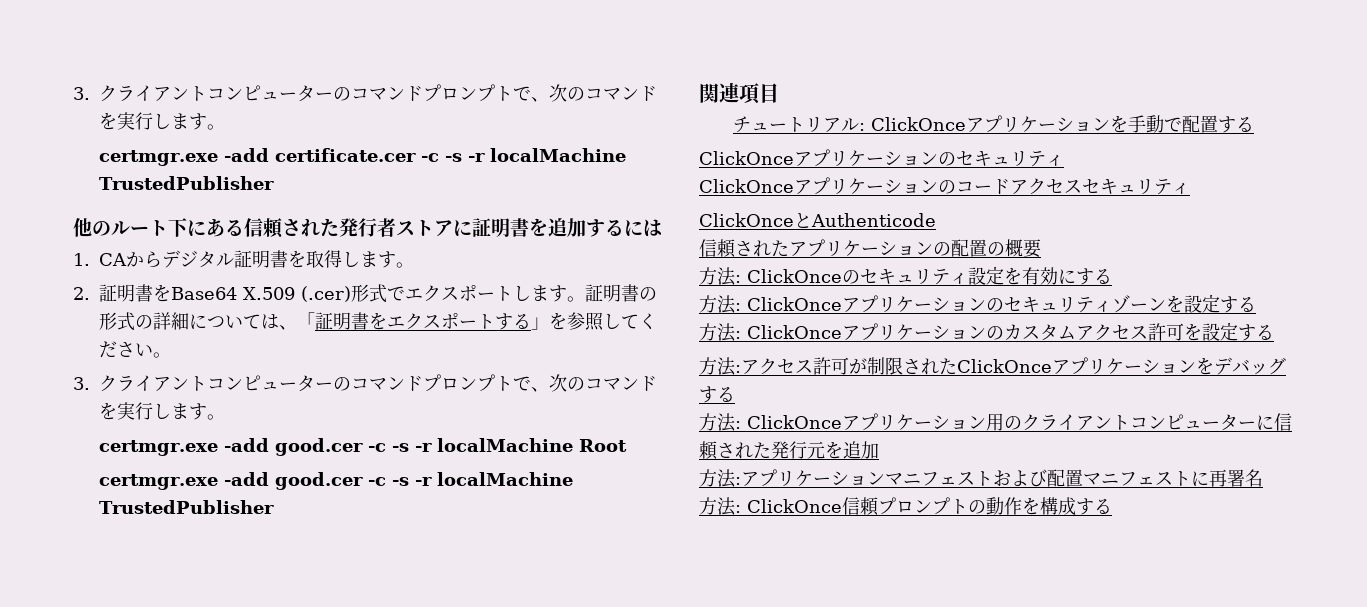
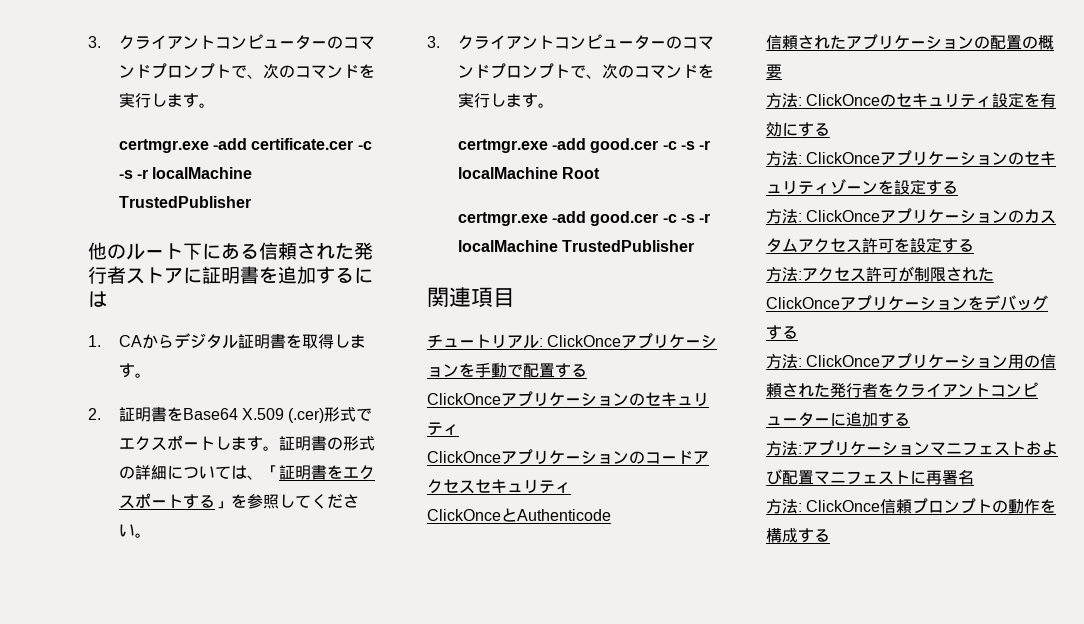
(1022, 423) none -> [1040,354,1057,369] [766,383,894,398] 信頼された発行者を
[1274,413,1292,431] [699,441,879,460] 信頼された発行元を追加 -> [846,412,910,427] 追加する

